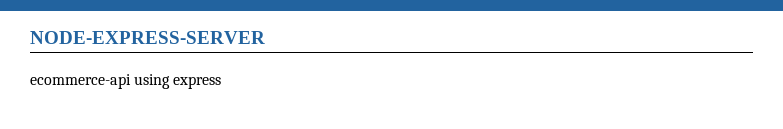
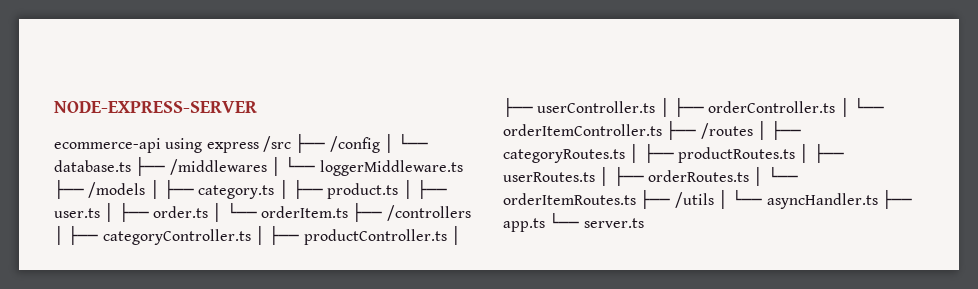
(222, 82) none -> [262,133,429,153] [54,156,463,176] [54,179,447,199] [54,202,471,222] [54,225,461,245] [503,97,884,117] [503,120,802,140] [503,143,844,163] [503,166,798,186] [503,189,912,209] [503,212,644,232] /src ├── /config │ └── database.ts ├── /middlewares │ └── loggerMiddleware.ts ├── /models │ ├── category.ts │ ├── product.ts │ ├── user.ts │ ├── order.ts │ └── orderItem.ts ├── /controllers │ ├── categoryController.ts │ ├── productController.ts │ ├── userController.ts │ ├── orderController.ts │ └── orderItemController.ts ├── /routes │ ├── categoryRoutes.ts │ ├── productRoutes.ts │ ├── userRoutes.ts │ ├── orderRoutes.ts │ └── orderItemRoutes.ts ├── /utils │ └── asyncHandler.ts ├── app.ts └── server.ts

